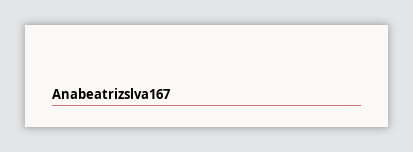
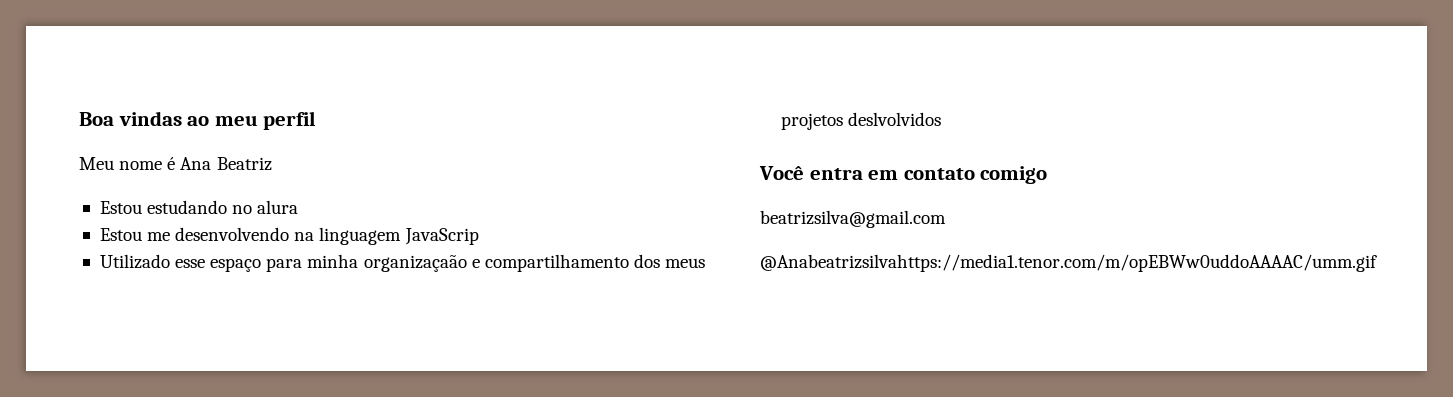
[52,88,170,99] Anabeatrizslva167 -> [79,111,317,130] [79,157,272,171] [99,200,299,214] [99,227,479,245] [99,254,706,272] [780,112,942,130] [759,166,1048,184] [760,210,946,228] [760,254,1377,272] Boa vindas ao meu perfil // Meu nome é Ana Beatriz // Estou estudando no alura // Estou me desenvolvendo na linguagem JavaScrip // Utilizado esse espaço para minha organizaçaão e compartilhamento dos meus projetos deslvolvidos // Você entra em contato comigo // beatrizsilva@gmail.com // @Anabeatrizsilvahttps://media1.tenor.com/m/opEBWw0uddoAAAAC/umm.gif

